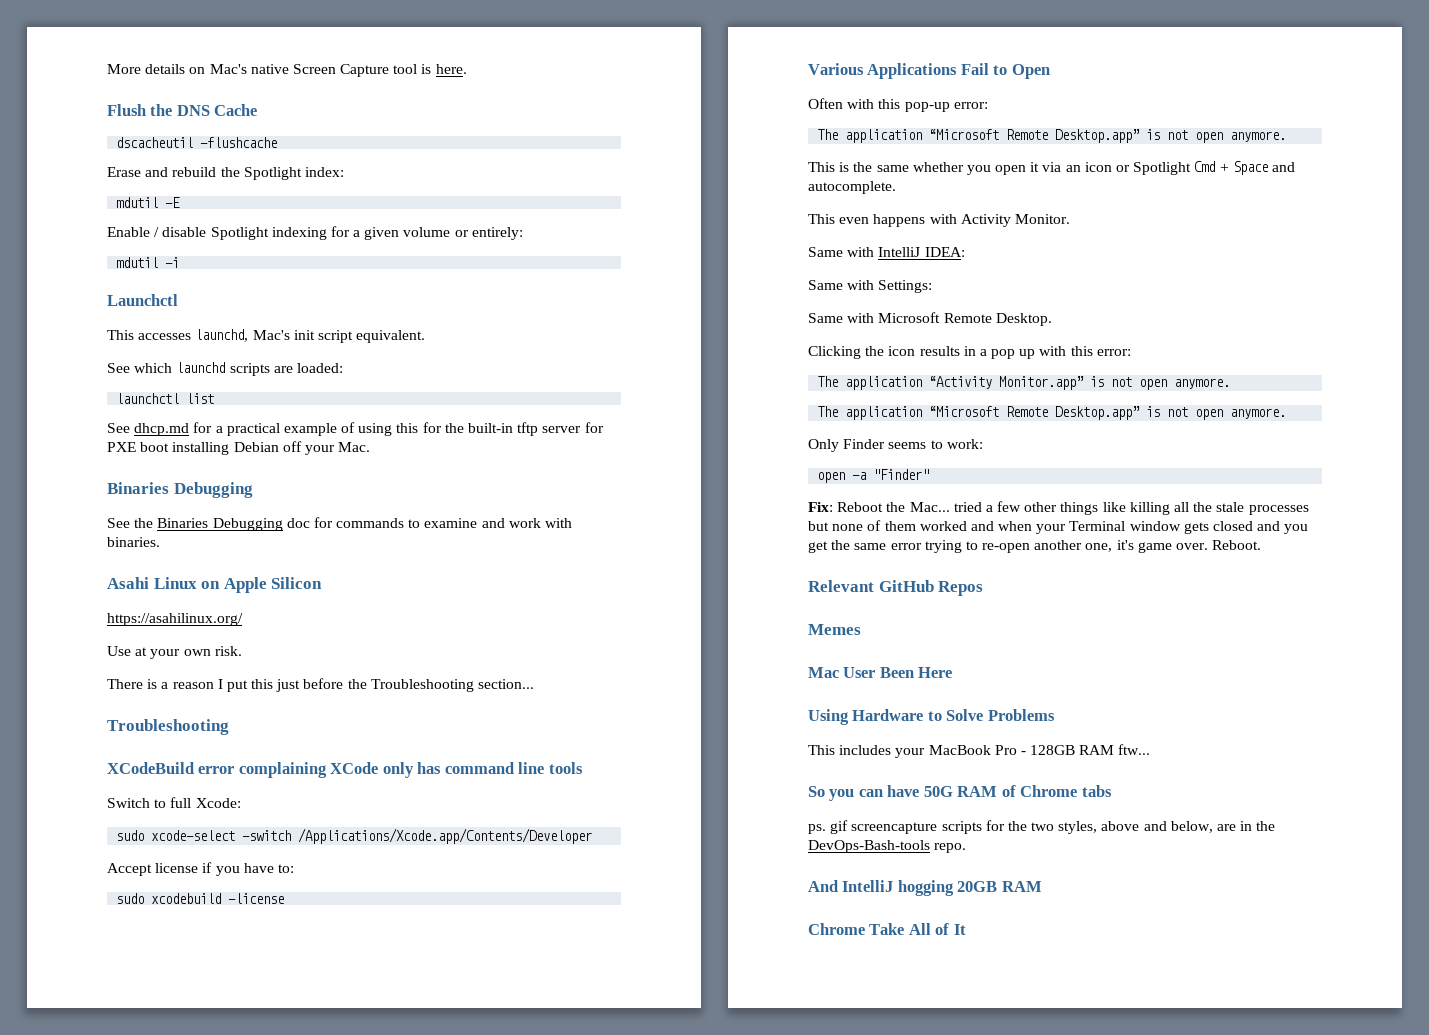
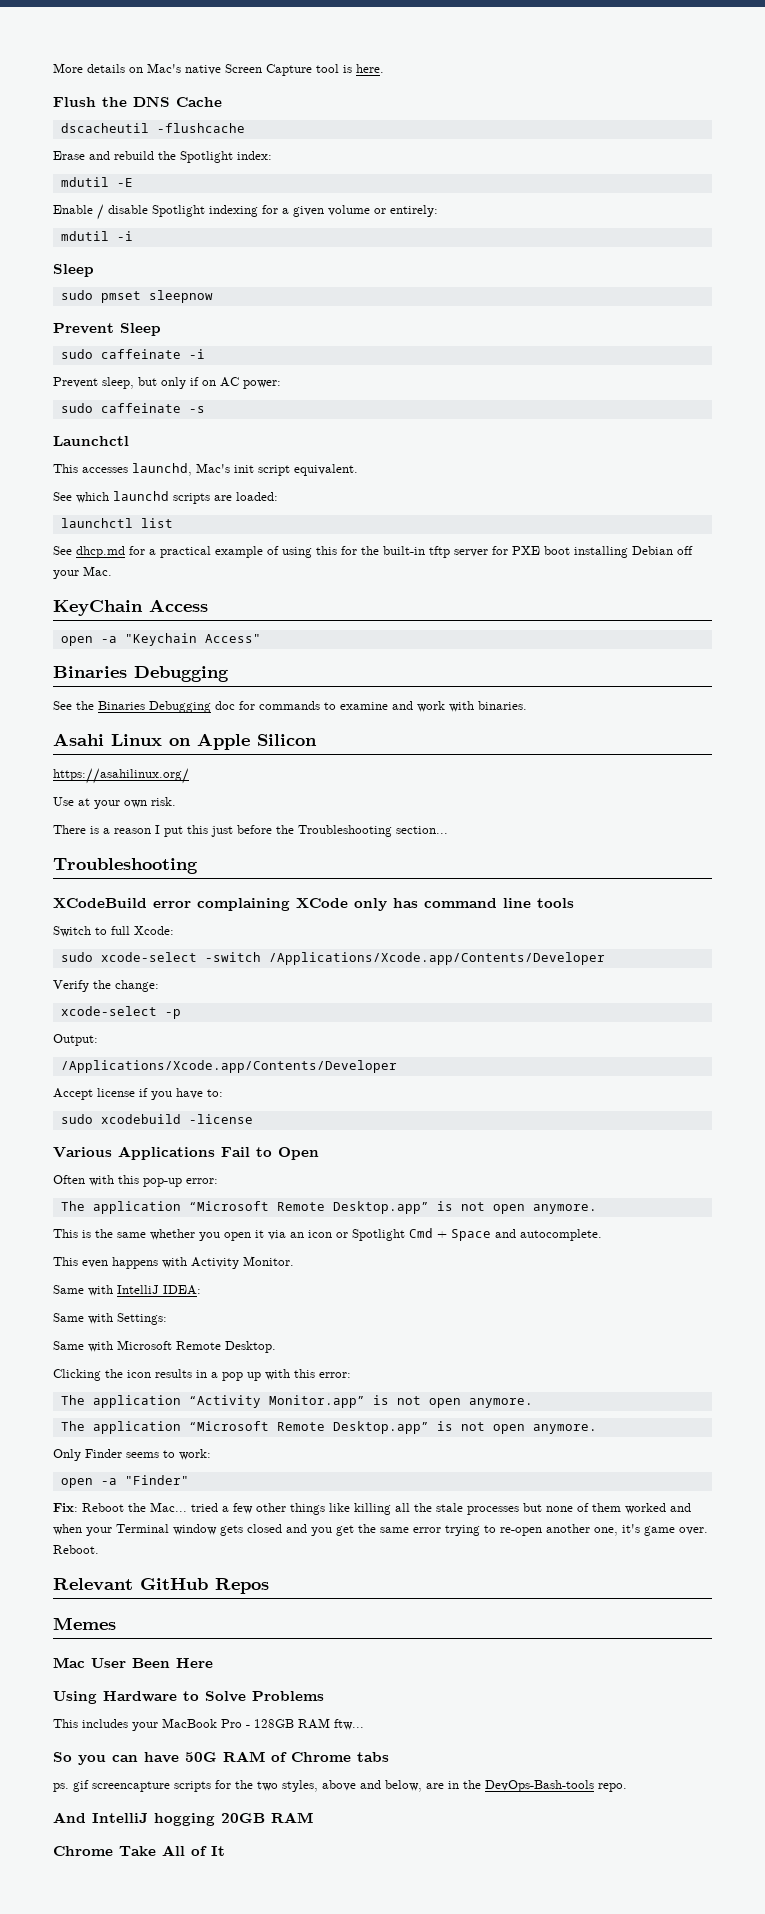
(180, 262) none -> [53,264,94,277] [60,290,213,303] [53,323,161,336] [60,349,205,359] [53,377,281,389] [60,403,205,413] // Sleep // sudo pmset sleepnow // Prevent Sleep // sudo caffeinate -i // Prevent sleep, but only if on AC power: // sudo caffeinate -s
(371, 447) none -> [53,599,208,616] [60,633,261,646] // KeyChain Access // open -a "Keychain Access"
(593, 836) none -> [53,980,159,992] [60,1006,181,1019] [53,1034,98,1046] [60,1060,397,1073] // Verify the change: // xcode-select -p // Output: // /Applications/Xcode.app/Contents/Developer

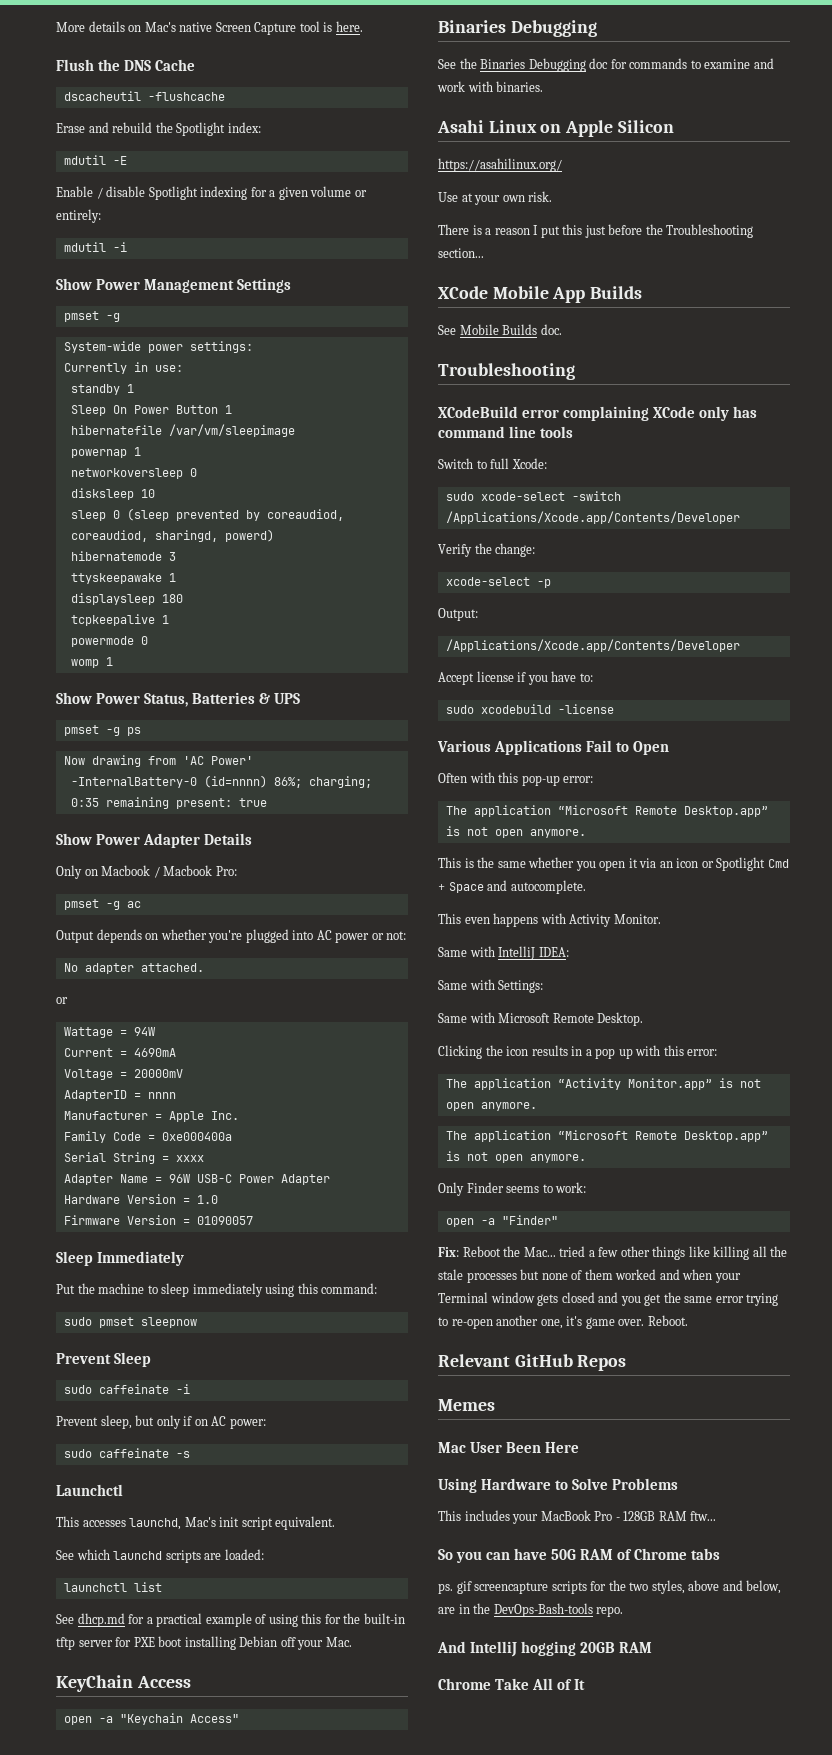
[53,264,94,277] Sleep -> [56,278,292,293] [63,311,120,322] [63,341,253,353] [63,362,183,374] [70,384,134,395] [70,405,232,416] [70,424,295,437] [70,447,141,458] [70,468,197,479] [70,488,155,500] [70,508,344,521] [70,529,274,542] [70,551,176,561] [70,573,176,584] [70,593,183,605] [70,614,169,626] [70,636,148,647] [70,657,113,668] [56,692,301,707] [63,725,141,736] [63,755,253,767] [70,775,372,788] [70,797,267,809] [56,833,253,848] [56,865,237,879] [63,899,141,910] [56,929,407,943] [63,963,204,974] [56,997,68,1004] [63,1027,155,1038] [63,1048,176,1057] [63,1069,183,1080] [63,1090,176,1101] [63,1111,239,1122] [63,1131,232,1143] [63,1152,204,1164] [63,1174,330,1185] [63,1194,218,1204] [63,1215,253,1225] [56,1251,185,1266] [56,1283,378,1297] Show Power Management Settings // pmset -g // System-wide power settings: // Currently in use: // standby 1 // Sleep On Power Button 1 // hibernatefile /var/vm/sleepimage // powernap 1 // networkoversleep 0 // disksleep 10 // sleep 0 (sleep prevented by coreaudiod, coreaudiod, sharingd, powerd) // hibernatemode 3 // ttyskeepawake 1 // displaysleep 180 // tcpkeepalive 1 // powermode 0 // womp 1 // Show Power Status, Batteries & UPS // pmset -g ps // Now drawing from 'AC Power' // -InternalBattery-0 (id=nnnn) 86%; charging; 0:35 remaining present: true // Show Power Adapter Details // Only on Macbook / Macbook Pro: // pmset -g ac // Output depends on whether you're plugged into AC power or not: // No adapter attached. // or // Wattage = 94W // Current = 4690mA // Voltage = 20000mV // AdapterID = nnnn // Manufacturer = Apple Inc. // Family Code = 0xe000400a // Serial String = xxxx // Adapter Name = 96W USB-C Power Adapter // Hardware Version = 1.0 // Firmware Version = 01090057 // Sleep Immediately // Put the machine to sleep immediately using this command:
(448, 830) none -> [438,286,643,303] [438,324,562,335] // XCode Mobile App Builds // See Mobile Builds doc.

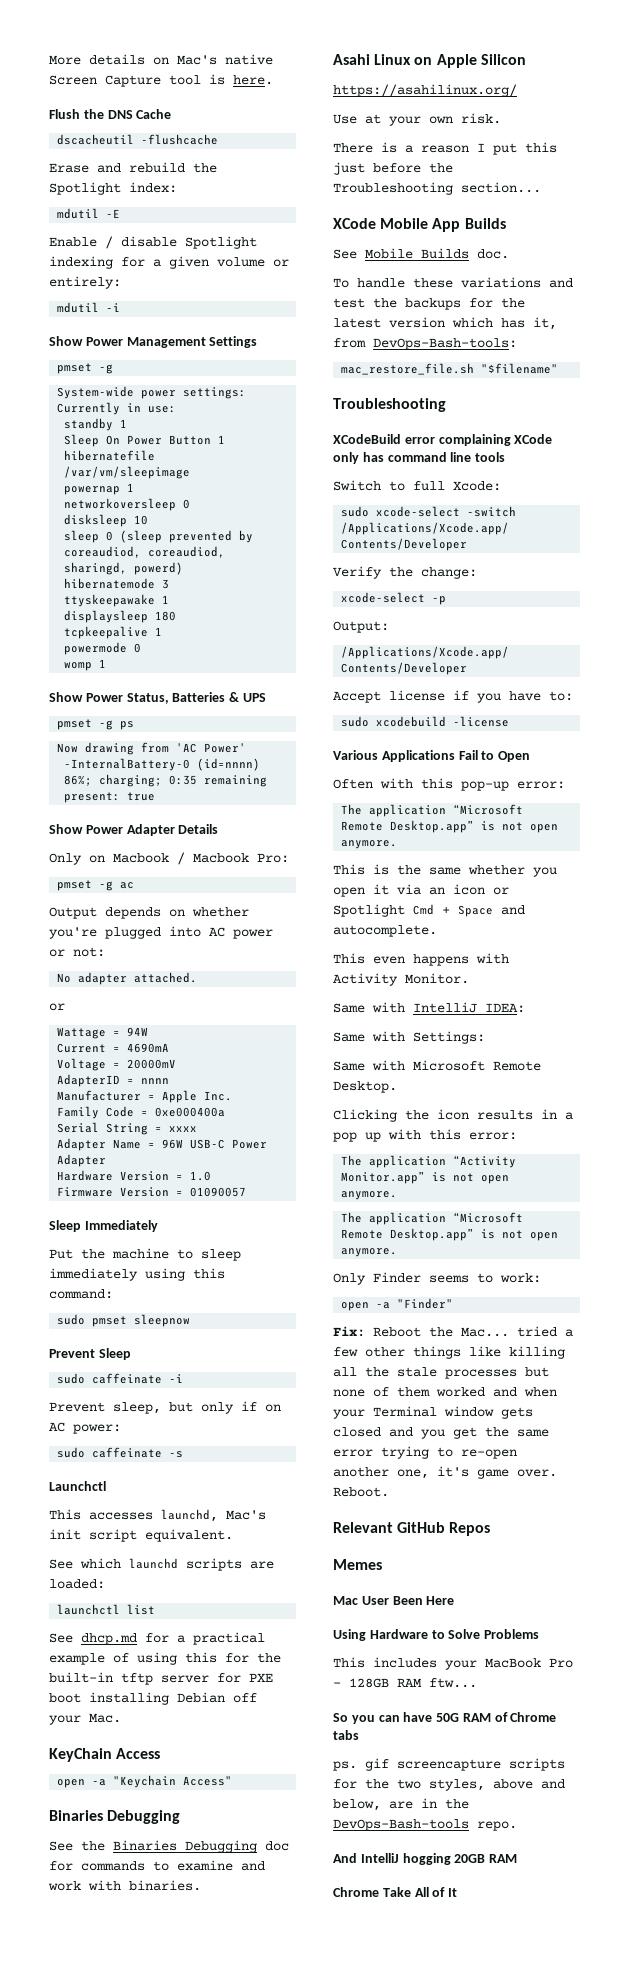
(562, 329) none -> [333,277,573,288] [333,298,525,310] [333,317,557,330] [333,338,517,350] [341,363,559,375] // To handle these variations and test the backups for the latest version which has it, from DevOps-Bash-tools: // mac_restore_file.sh "$filename"

